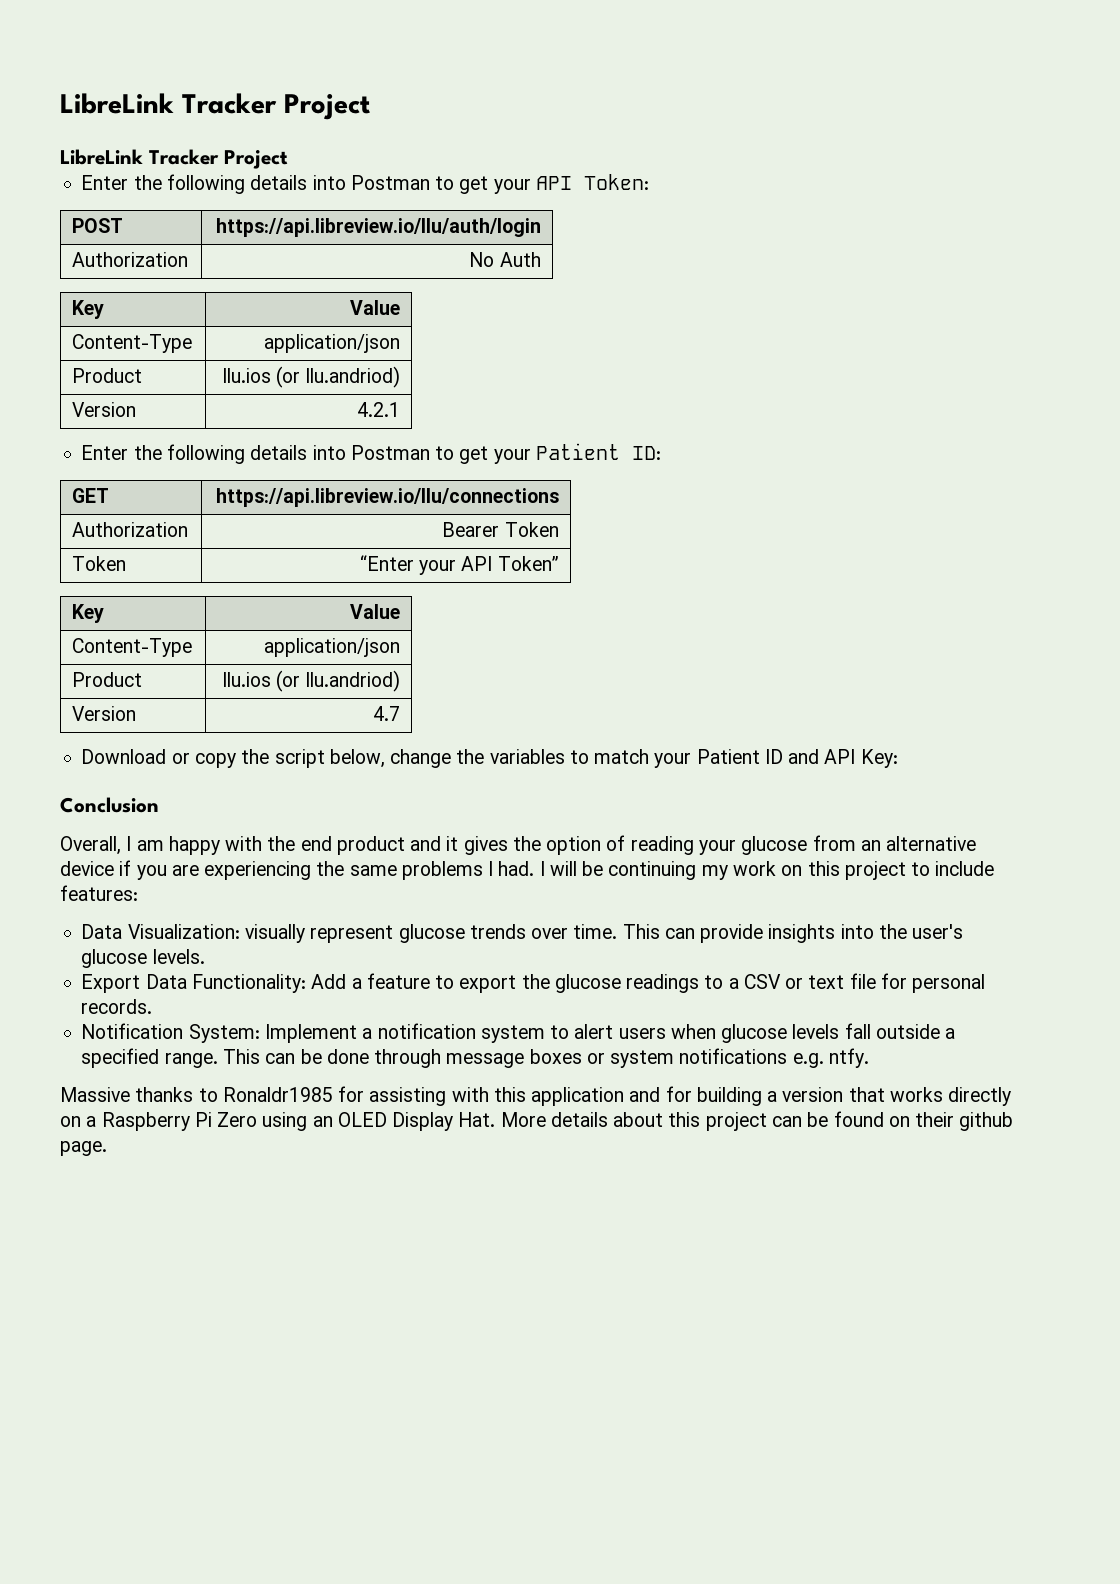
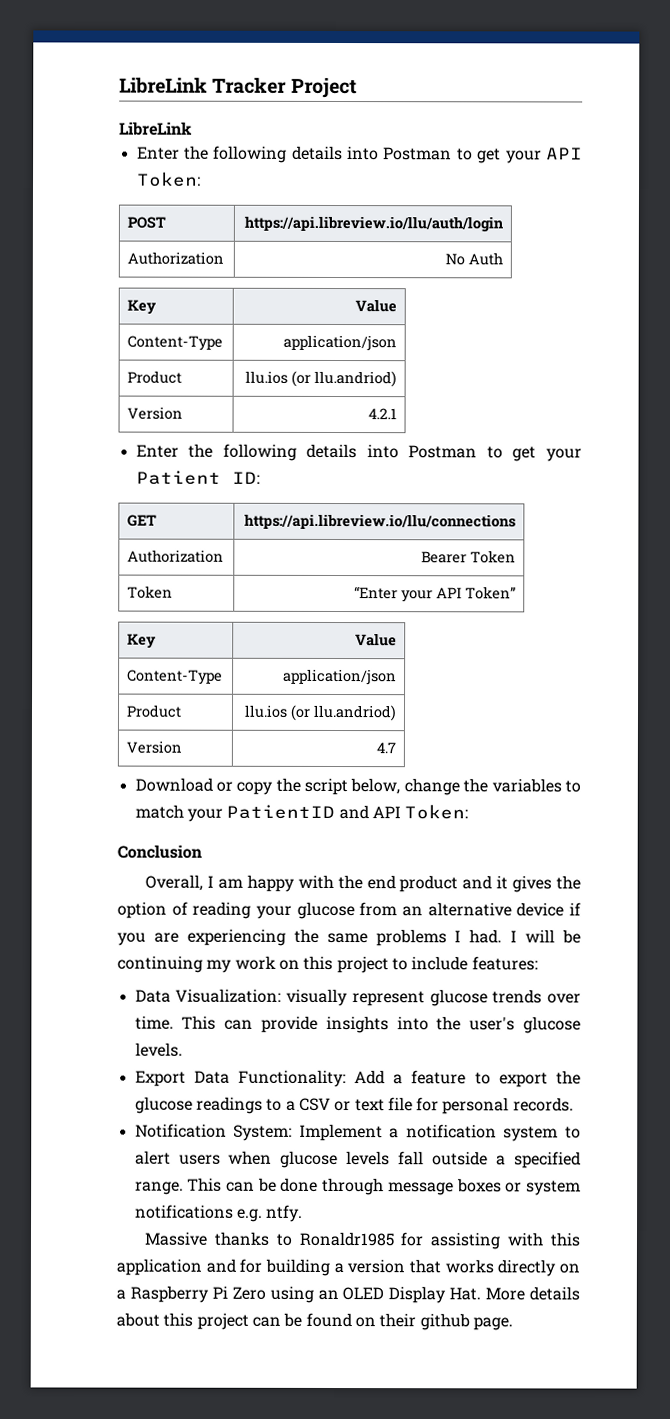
[149,149,288,169] Tracker Project -> (192, 128) none
[696,749,783,764] Patient ID -> [226,804,336,820] PatientID
[860,749,898,768] Key: -> [404,804,469,820] Token:

